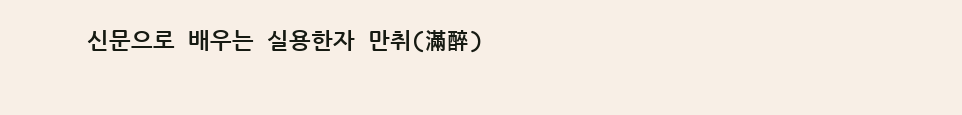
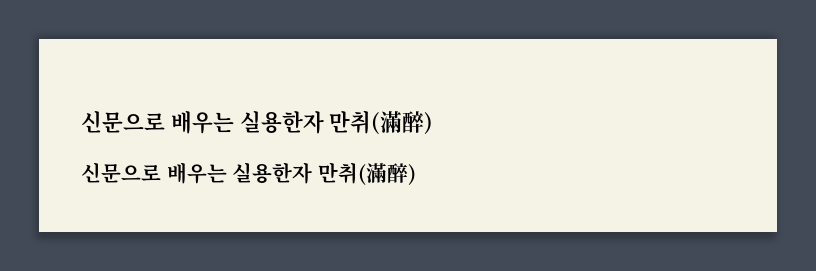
[87,30,482,53] 신문으로 배우는 실용한자 만취(滿醉) -> [81,110,434,135] [81,162,416,186] 신문으로 배우는 실용한자 만취(滿醉) // 신문으로 배우는 실용한자 만취(滿醉)

